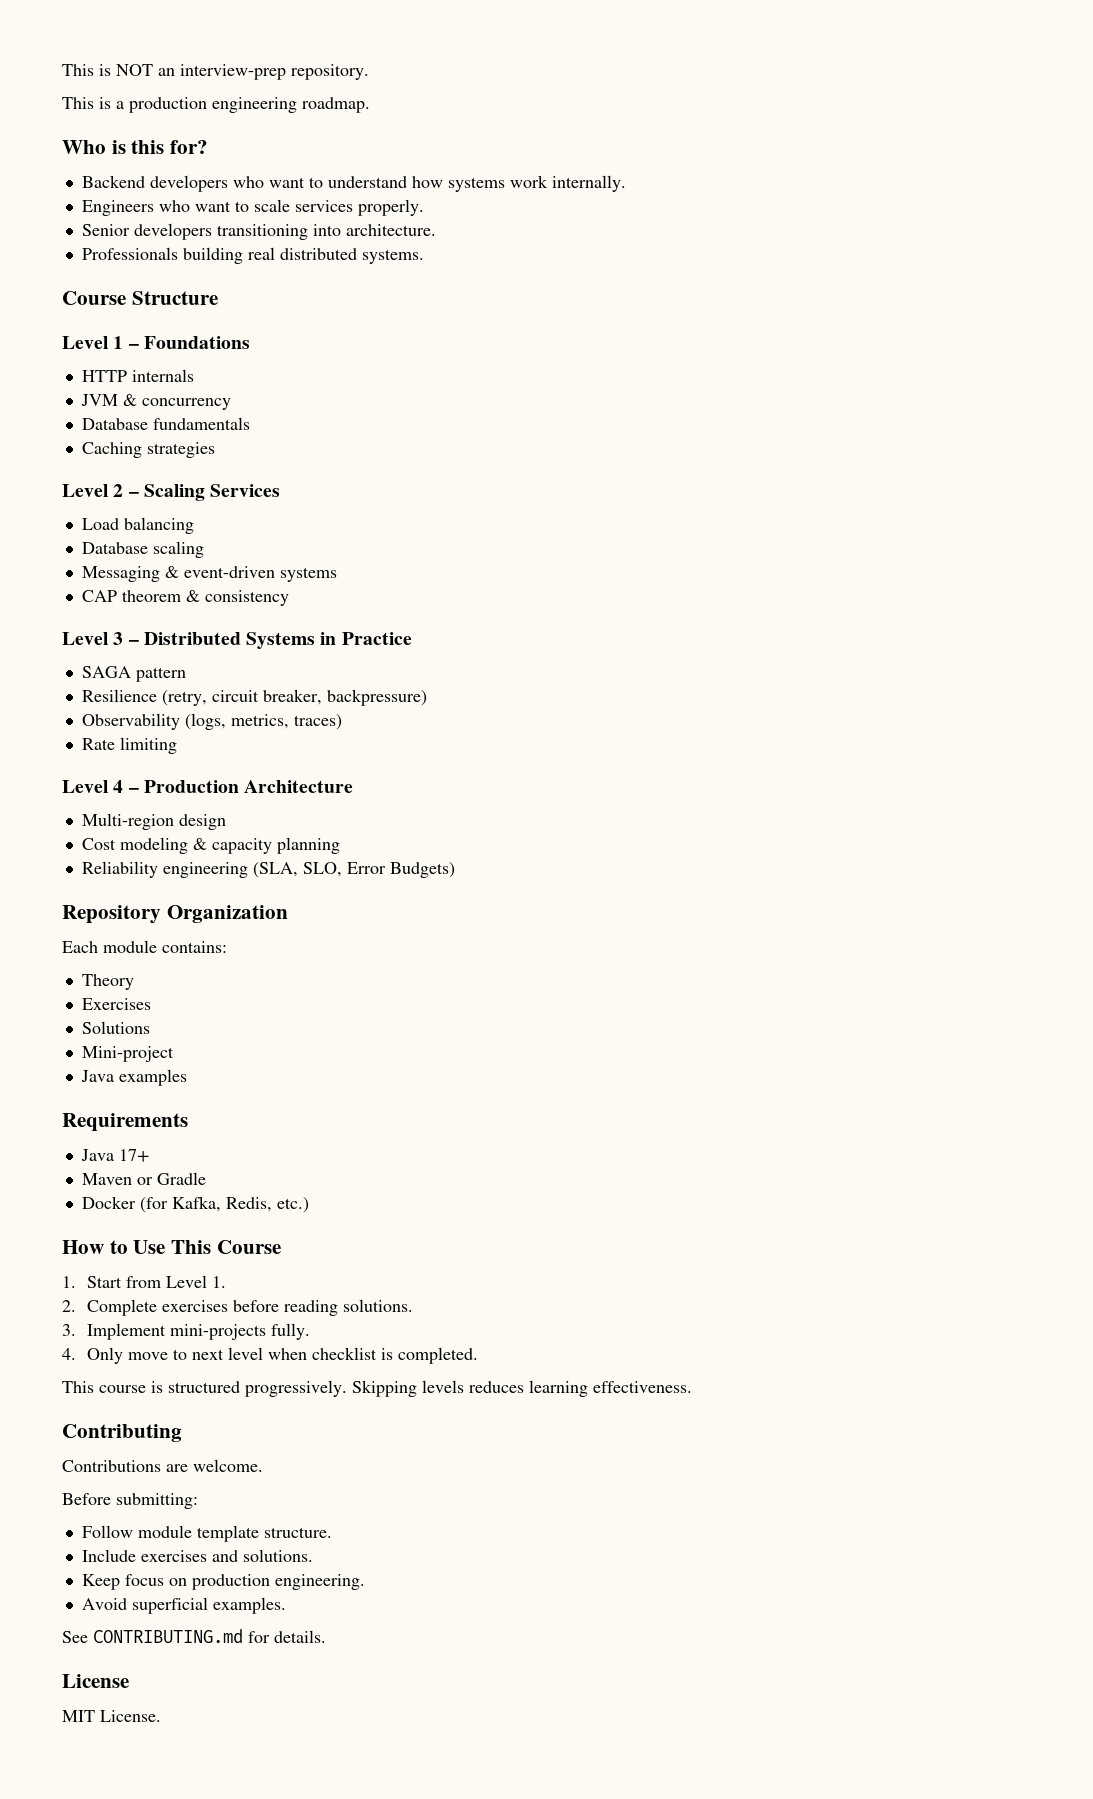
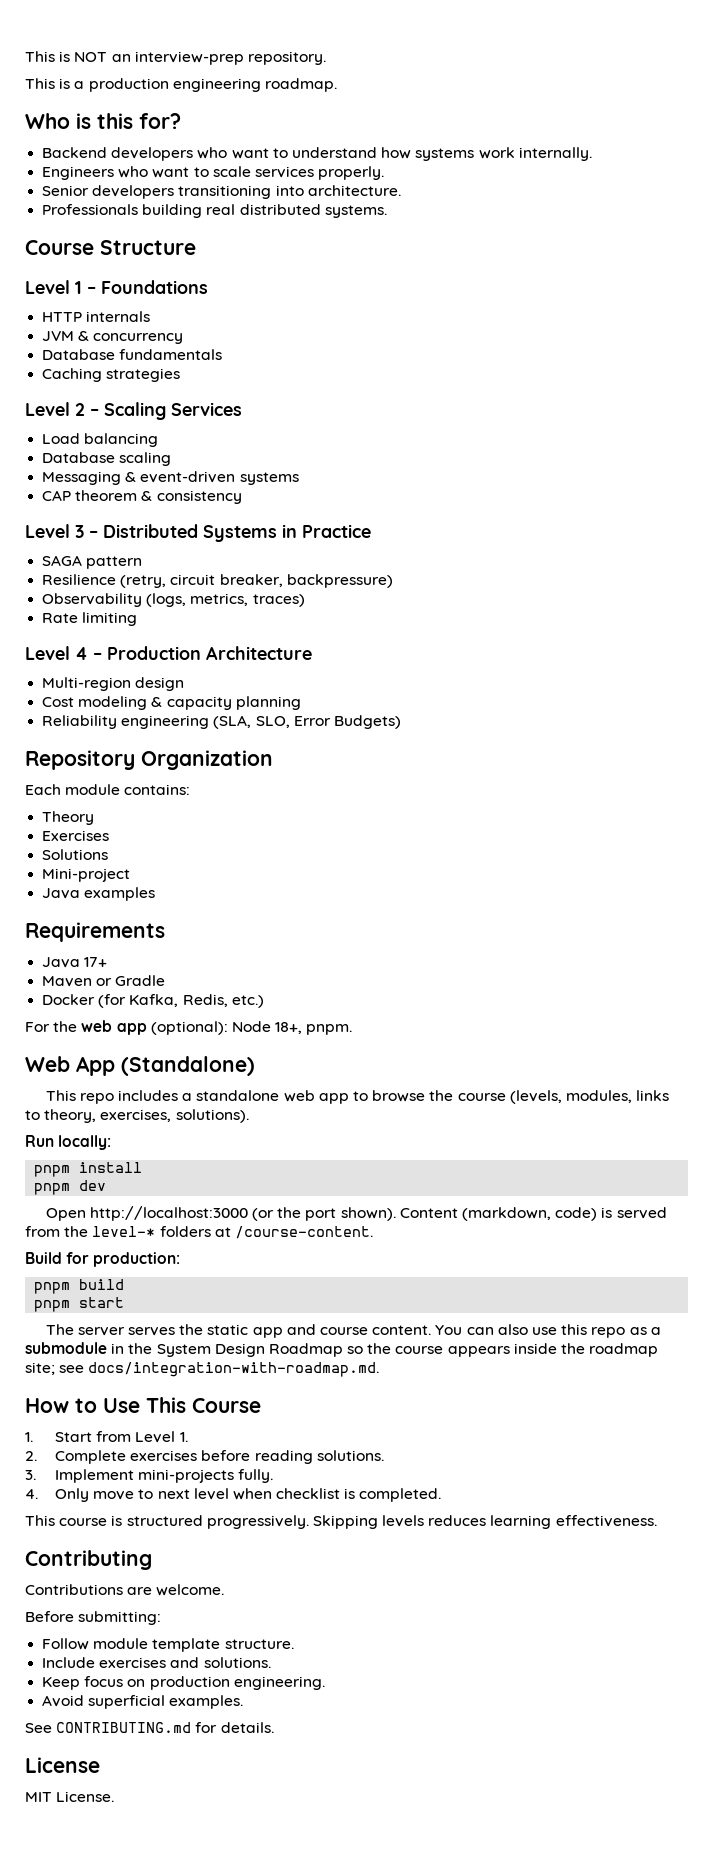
(309, 1205) none -> [25,1020,353,1035] [25,1056,255,1076] [45,1090,670,1104] [25,1109,249,1123] [25,1135,112,1150] [34,1162,143,1177] [34,1180,107,1195] [45,1206,667,1221] [25,1226,373,1239] [25,1252,181,1267] [34,1279,125,1294] [34,1297,125,1312] [45,1324,661,1338] [25,1342,659,1357] [25,1362,380,1377] // For the web app (optional): Node 18+, pnpm. // Web App (Standalone) // This repo includes a standalone web app to browse the course (levels, modules, links to theory, exercises, solutions). // Run locally: // pnpm install // pnpm dev // Open http://localhost:3000 (or the port shown). Content (markdown, code) is served from the level-* folders at /course-content. // Build for production: // pnpm build // pnpm start // The server serves the static app and course content. You can also use this repo as a submodule in the System Design Roadmap so the course appears inside the roadmap site; see docs/integration-with-roadmap.md.

